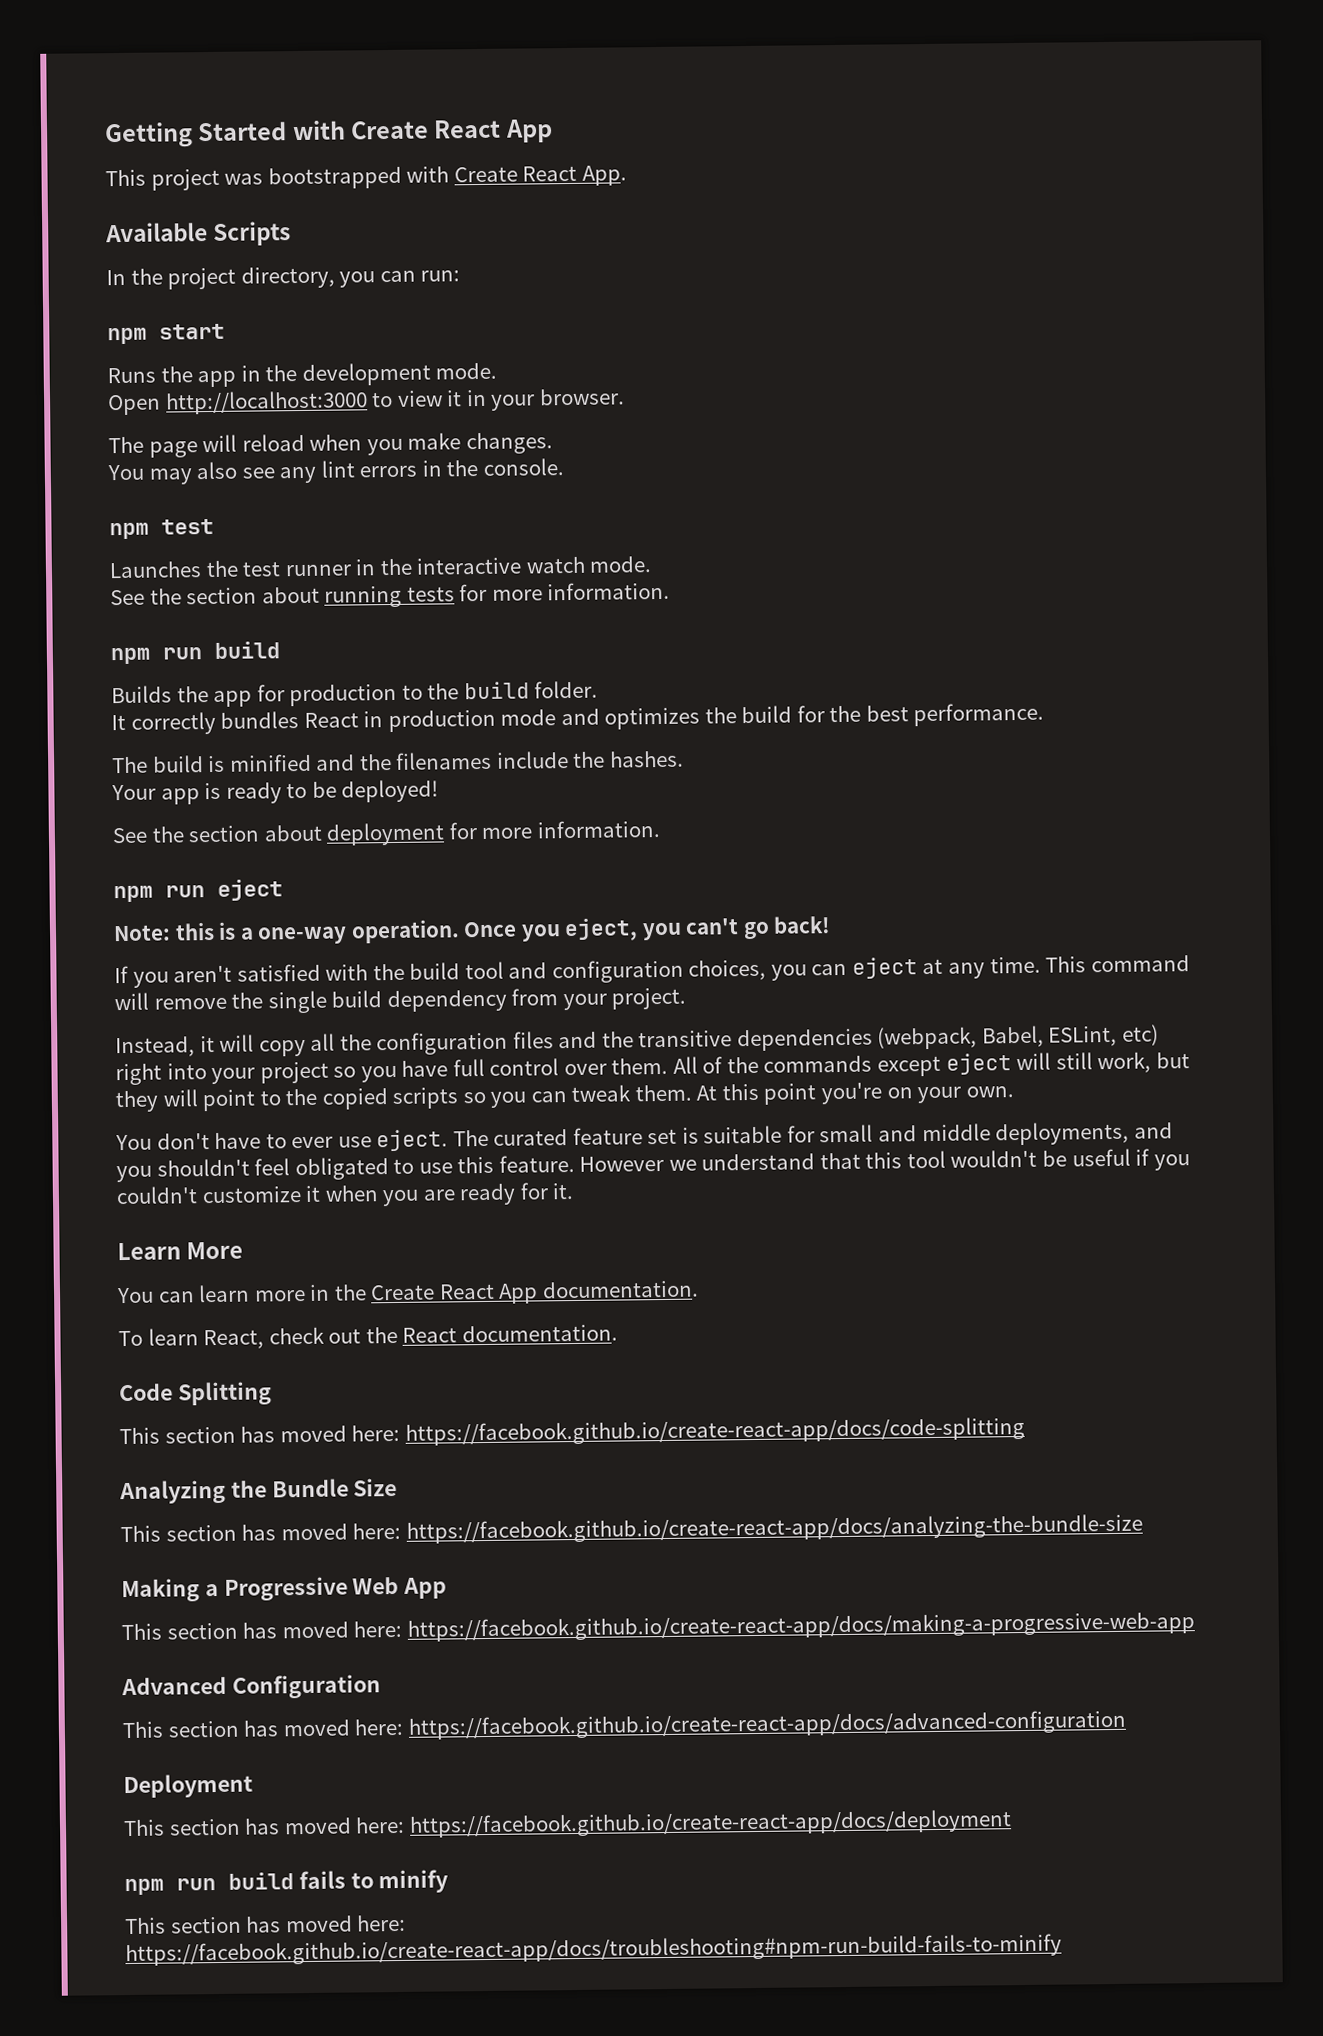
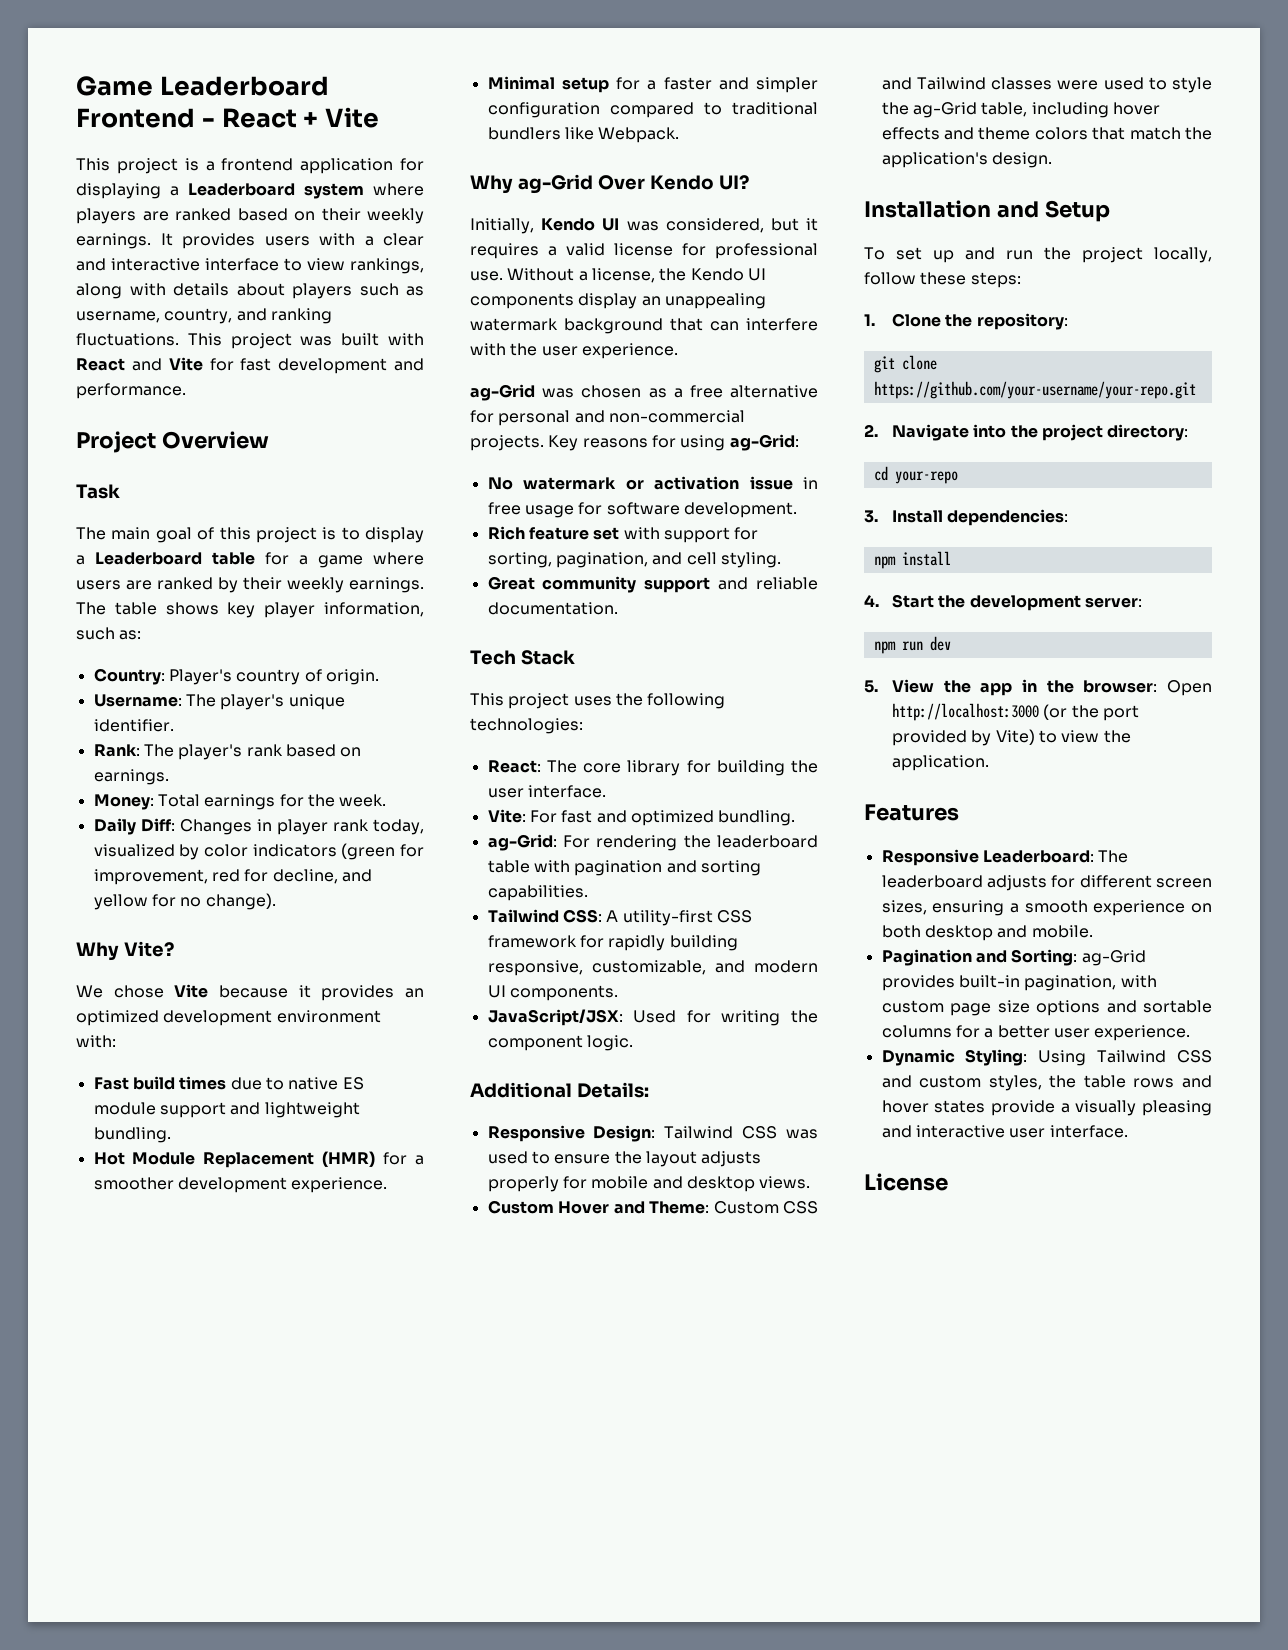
[104,119,553,149] [105,165,627,191] [105,221,292,246] [106,266,461,290] [107,323,225,345] [107,362,498,388] [108,388,625,416] [108,432,553,458] [107,458,564,485] [109,518,214,540] [109,556,653,579] [110,581,671,608] [110,641,280,665] [111,680,599,707] [111,702,1045,735] [112,750,684,774] [111,779,440,805] [112,820,660,846] [113,879,283,903] [113,916,832,945] [114,955,1190,988] [114,987,687,1014] [115,1024,1160,1058] [115,1051,1190,1086] [115,1082,1014,1113] [115,1121,1173,1152] [116,1148,1190,1183] [116,1182,575,1207] [117,1241,244,1261] [116,1280,699,1304] [118,1324,618,1350] [119,1381,272,1406] [119,1416,1025,1446] [119,1477,398,1505] [120,1513,1143,1544] [121,1576,448,1603] [121,1611,1195,1642] [121,1674,381,1699] [122,1709,1127,1740] [123,1773,253,1799] [123,1809,1012,1838] [124,1869,450,1896] [125,1914,407,1935] [125,1933,1062,1967] Getting Started with Create React App // This project was bootstrapped with Create React App. // Available Scripts // In the project directory, you can run: // npm start // Runs the app in the development mode. // Open http://localhost:3000 to view it in your browser. // The page will reload when you make changes. // You may also see any lint errors in the console. // npm test // Launches the test runner in the interactive watch mode. // See the section about running tests for more information. // npm run build // Builds the app for production to the build folder. // It correctly bundles React in production mode and optimizes the build for the best performance. // The build is minified and the filenames include the hashes. // Your app is ready to be deployed! // See the section about deployment for more information. // npm run eject // Note: this is a one-way operation. Once you eject, you can't go back! // If you aren't satisfied with the build tool and configuration choices, you can eject at any time. This command will remove the single build dependency from your project. // Instead, it will copy all the configuration files and the transitive dependencies (webpack, Babel, ESLint, etc) right into your project so you have full control over them. All of the commands except eject will still work, but they will point to the copied scripts so you can tweak them. At this point you're on your own. // You don't have to ever use eject. The curated feature set is suitable for small and middle deployments, and you shouldn't feel obligated to use this feature. However we understand that this tool wouldn't be useful if you couldn't customize it when you are ready for it. // Learn More // You can learn more in the Create React App documentation. // To learn React, check out the React documentation. // Code Splitting // This section has moved here: https://facebook.github.io/create-react-app/docs/code-splitting // Analyzing the Bundle Size // This section has moved here: https://facebook.github.io/create-react-app/docs/analyzing-the-bundle-size // Making a Progressive Web App // This section has moved here: https://facebook.github.io/create-react-app/docs/making-a-progressive-web-app // Advanced Configuration // This section has moved here: https://facebook.github.io/create-react-app/docs/advanced-configuration // Deployment // This section has moved here: https://facebook.github.io/create-react-app/docs/deployment // npm run build fails to minify // This section has moved here: https://facebook.github.io/create-react-app/docs/troubleshooting#npm-run-build-fails-to-minify -> [76,76,329,96] [76,107,379,128] [76,158,425,174] [76,183,424,199] [76,208,424,224] [76,233,424,249] [76,258,424,274] [76,283,424,299] [76,308,332,324] [76,333,424,349] [76,357,424,374] [76,383,186,399] [76,431,269,453] [76,484,120,499] [76,527,424,543] [76,552,424,568] [76,577,424,593] [76,602,424,618] [76,627,142,640] [93,668,379,685] [93,694,345,710] [93,719,174,732] [93,744,362,760] [93,769,169,785] [93,794,387,810] [93,818,424,835] [93,843,424,860] [93,869,372,885] [93,893,276,910] [76,941,174,961] [76,984,425,1001] [76,1010,381,1026] [76,1035,116,1048] [93,1076,364,1090] [93,1102,360,1118] [93,1127,171,1143] [93,1151,424,1168] [93,1177,388,1193] [487,76,818,93] [487,102,818,118] [487,127,680,143] [470,174,749,194] [470,218,818,234] [470,243,818,259] [470,268,766,283] [470,293,766,309] [470,318,818,334] [470,343,678,359] [470,384,818,401] [470,410,745,426] [470,434,799,451] [487,476,818,490] [487,502,797,518] [487,526,759,543] [487,552,781,568] [487,576,818,593] [487,602,618,615] [470,650,575,665] [470,693,726,709] [470,718,583,734] [487,760,818,776] [487,785,606,798] [487,809,796,826] [487,834,818,851] [487,860,761,876] [487,885,588,901] [487,909,752,926] [487,935,738,951] [487,960,818,976] [487,985,618,1001] [487,1009,818,1026] [487,1035,633,1051] [470,1082,649,1098] [487,1125,818,1142] [487,1151,762,1167] [487,1176,811,1192] [487,1200,818,1214] [881,77,1212,93] [881,102,1160,118] [881,127,1212,140] [881,152,1052,168] [864,200,1110,222] [864,247,1212,263] [864,272,1021,288] [864,313,1068,330] [873,355,937,373] [873,381,1196,399] [864,424,1189,441] [873,466,958,484] [864,509,1069,526] [873,551,951,569] [864,594,1142,611] [873,636,951,654] [864,679,1212,696] [891,703,1139,721] [891,729,1131,746] [891,755,989,771] [864,804,959,821] [881,849,1129,866] [881,875,1212,891] [881,900,1212,916] [881,925,1093,941] [881,949,1146,966] [881,975,1157,991] [881,1000,1212,1016] [881,1025,1191,1041] [881,1049,1212,1066] [881,1075,1212,1091] [881,1100,1212,1116] [881,1125,1128,1138] [864,1173,948,1191] Game Leaderboard Frontend - React + Vite // This project is a frontend application for displaying a Leaderboard system where players are ranked based on their weekly earnings. It provides users with a clear and interactive interface to view rankings, along with details about players such as username, country, and ranking fluctuations. This project was built with React and Vite for fast development and performance. // Project Overview // Task // The main goal of this project is to display a Leaderboard table for a game where users are ranked by their weekly earnings. The table shows key player information, such as: // Country: Player's country of origin. // Username: The player's unique identifier. // Rank: The player's rank based on earnings. // Money: Total earnings for the week. // Daily Diff: Changes in player rank today, visualized by color indicators (green for improvement, red for decline, and yellow for no change). // Why Vite? // We chose Vite because it provides an optimized development environment with: // Fast build times due to native ES module support and lightweight bundling. // Hot Module Replacement (HMR) for a smoother development experience. // Minimal setup for a faster and simpler configuration compared to traditional bundlers like Webpack. // Why ag-Grid Over Kendo UI? // Initially, Kendo UI was considered, but it requires a valid license for professional use. Without a license, the Kendo UI components display an unappealing watermark background that can interfere with the user experience. // ag-Grid was chosen as a free alternative for personal and non-commercial projects. Key reasons for using ag-Grid: // No watermark or activation issue in free usage for software development. // Rich feature set with support for sorting, pagination, and cell styling. // Great community support and reliable documentation. // Tech Stack // This project uses the following technologies: // React: The core library for building the user interface. // Vite: For fast and optimized bundling. // ag-Grid: For rendering the leaderboard table with pagination and sorting capabilities. // Tailwind CSS: A utility-first CSS framework for rapidly building responsive, customizable, and modern UI components. // JavaScript/JSX: Used for writing the component logic. // Additional Details: // Responsive Design: Tailwind CSS was used to ensure the layout adjusts properly for mobile and desktop views. // Custom Hover and Theme: Custom CSS and Tailwind classes were used to style the ag-Grid table, including hover effects and theme colors that match the application's design. // Installation and Setup // To set up and run the project locally, follow these steps: // 1. Clone the repository: // git clone https://github.com/your-username/your-repo.git // 2. Navigate into the project directory: // cd your-repo // 3. Install dependencies: // npm install // 4. Start the development server: // npm run dev // 5. View the app in the browser: Open http://localhost:3000 (or the port provided by Vite) to view the application. // Features // Responsive Leaderboard: The leaderboard adjusts for different screen sizes, ensuring a smooth experience on both desktop and mobile. // Pagination and Sorting: ag-Grid provides built-in pagination, with custom page size options and sortable columns for a better user experience. // Dynamic Styling: Using Tailwind CSS and custom styles, the table rows and hover states provide a visually pleasing and interactive user interface. // License

